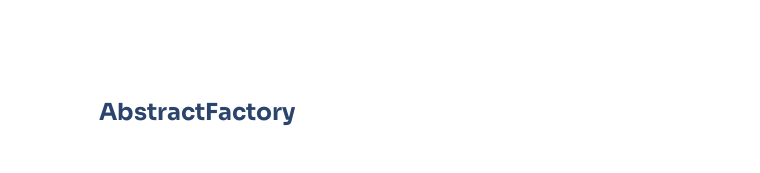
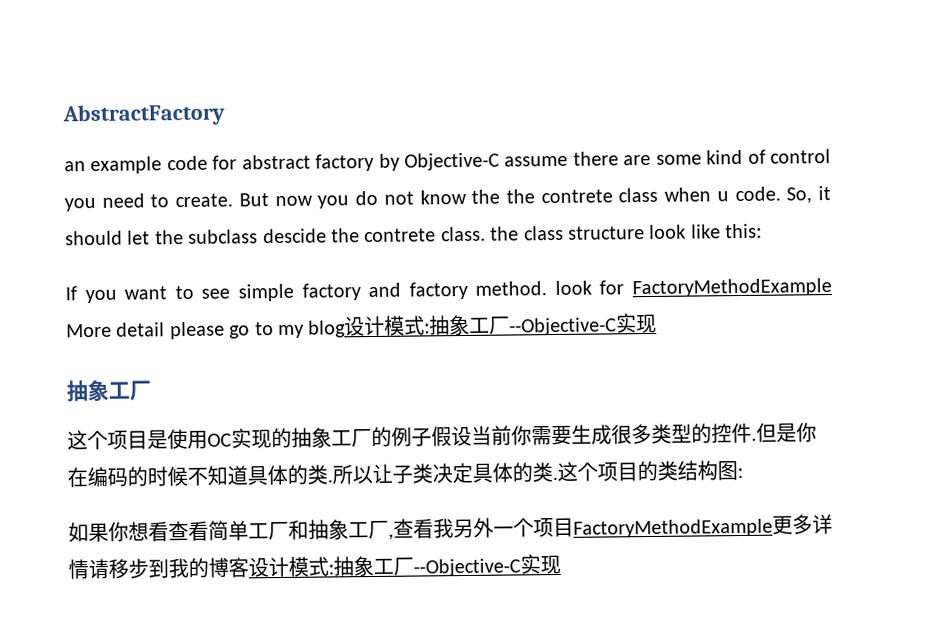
(296, 114) none -> [64,149,832,175] [64,186,831,212] [65,223,763,246] [65,278,832,304] [66,313,658,340] [66,379,151,402] [67,422,817,451] [67,460,743,488] [68,514,833,543] [68,554,561,580] // an example code for abstract factory by Objective-C assume there are some kind of control you need to create. But now you do not know the the contrete class when u code. So, it should let the subclass descide the contrete class. the class structure look like this: // If you want to see simple factory and factory method. look for FactoryMethodExample More detail please go to my blog设计模式:抽象工厂--Objective-C实现 // 抽象工厂 // 这个项目是使用OC实现的抽象工厂的例子假设当前你需要生成很多类型的控件.但是你在编码的时候不知道具体的类.所以让子类决定具体的类.这个项目的类结构图: // 如果你想看查看简单工厂和抽象工厂,查看我另外一个项目FactoryMethodExample更多详情请移步到我的博客设计模式:抽象工厂--Objective-C实现

